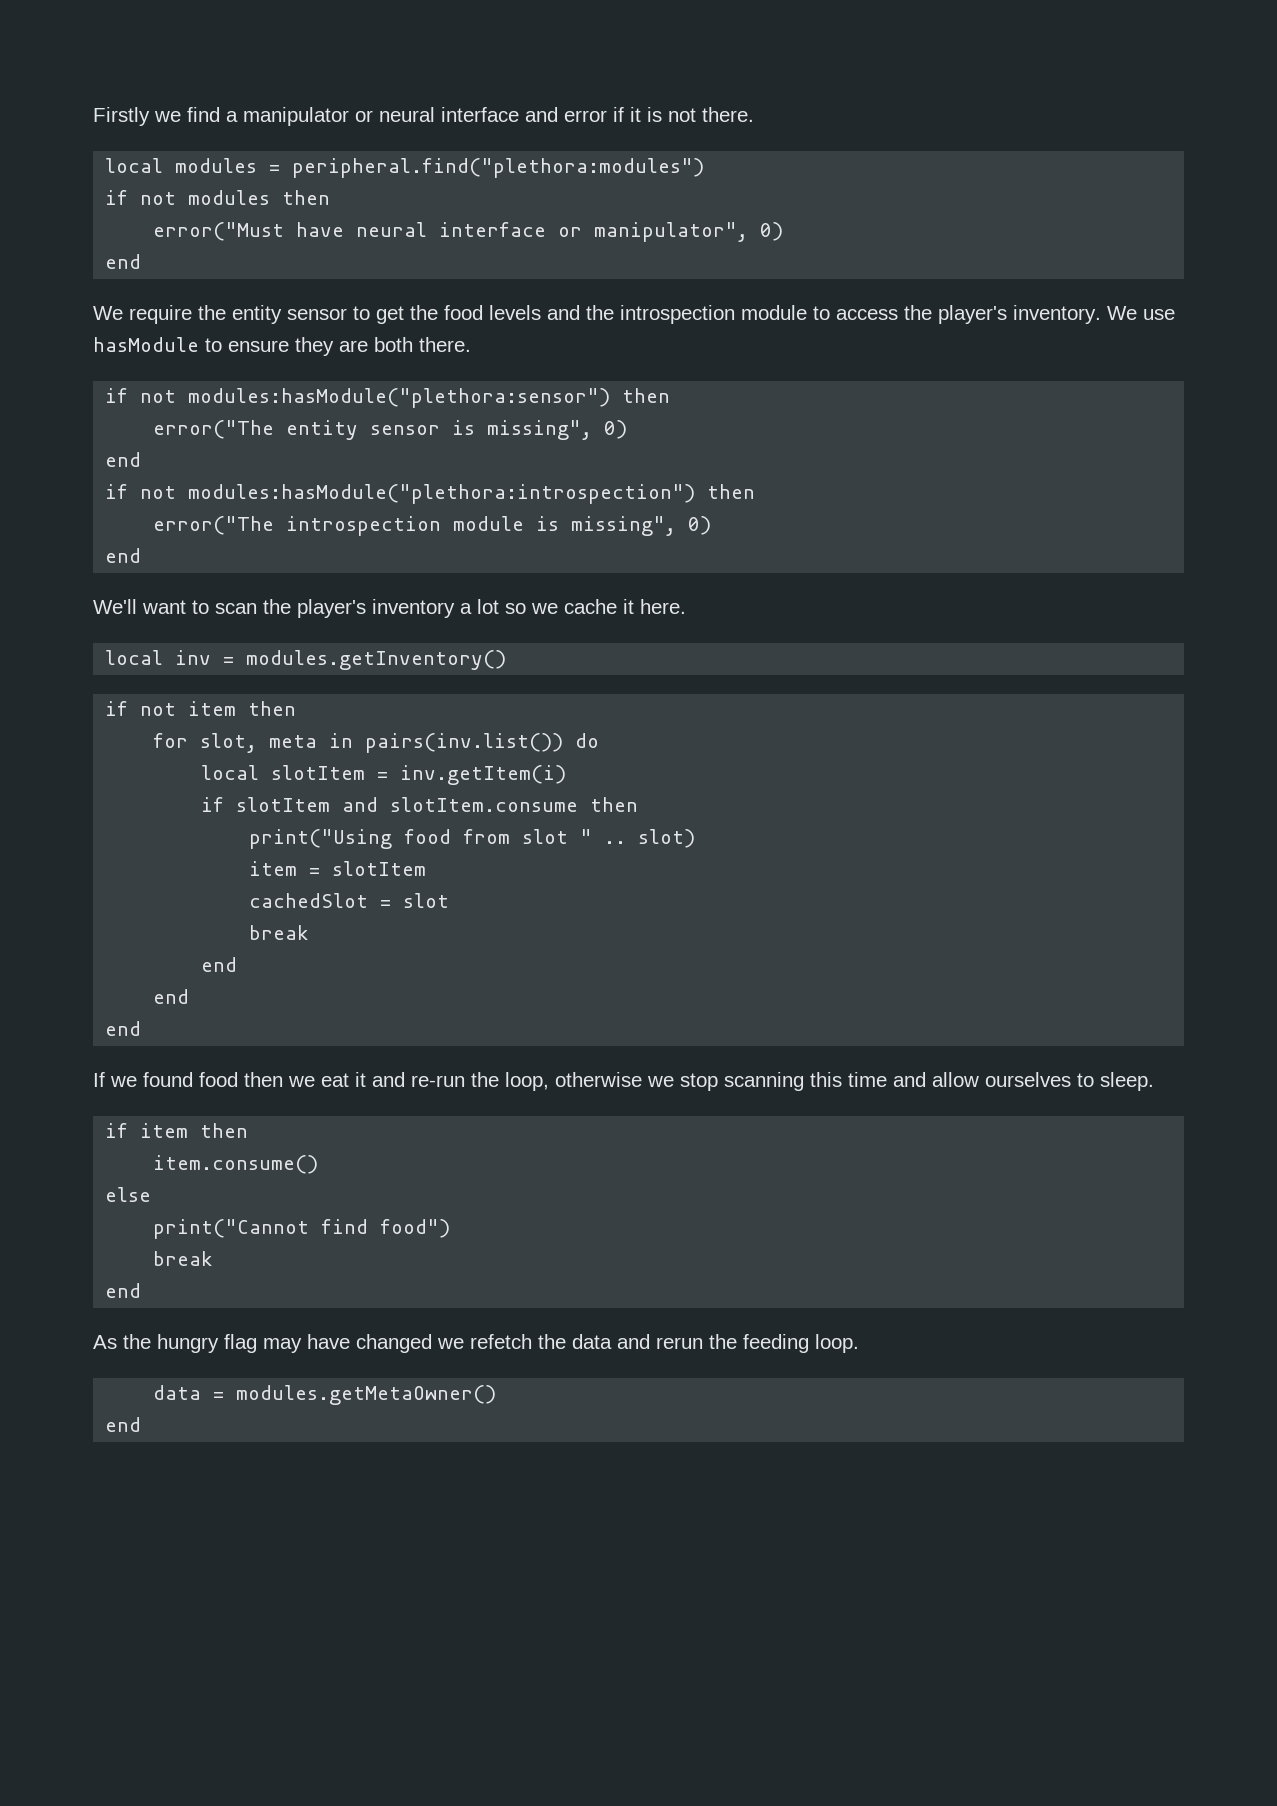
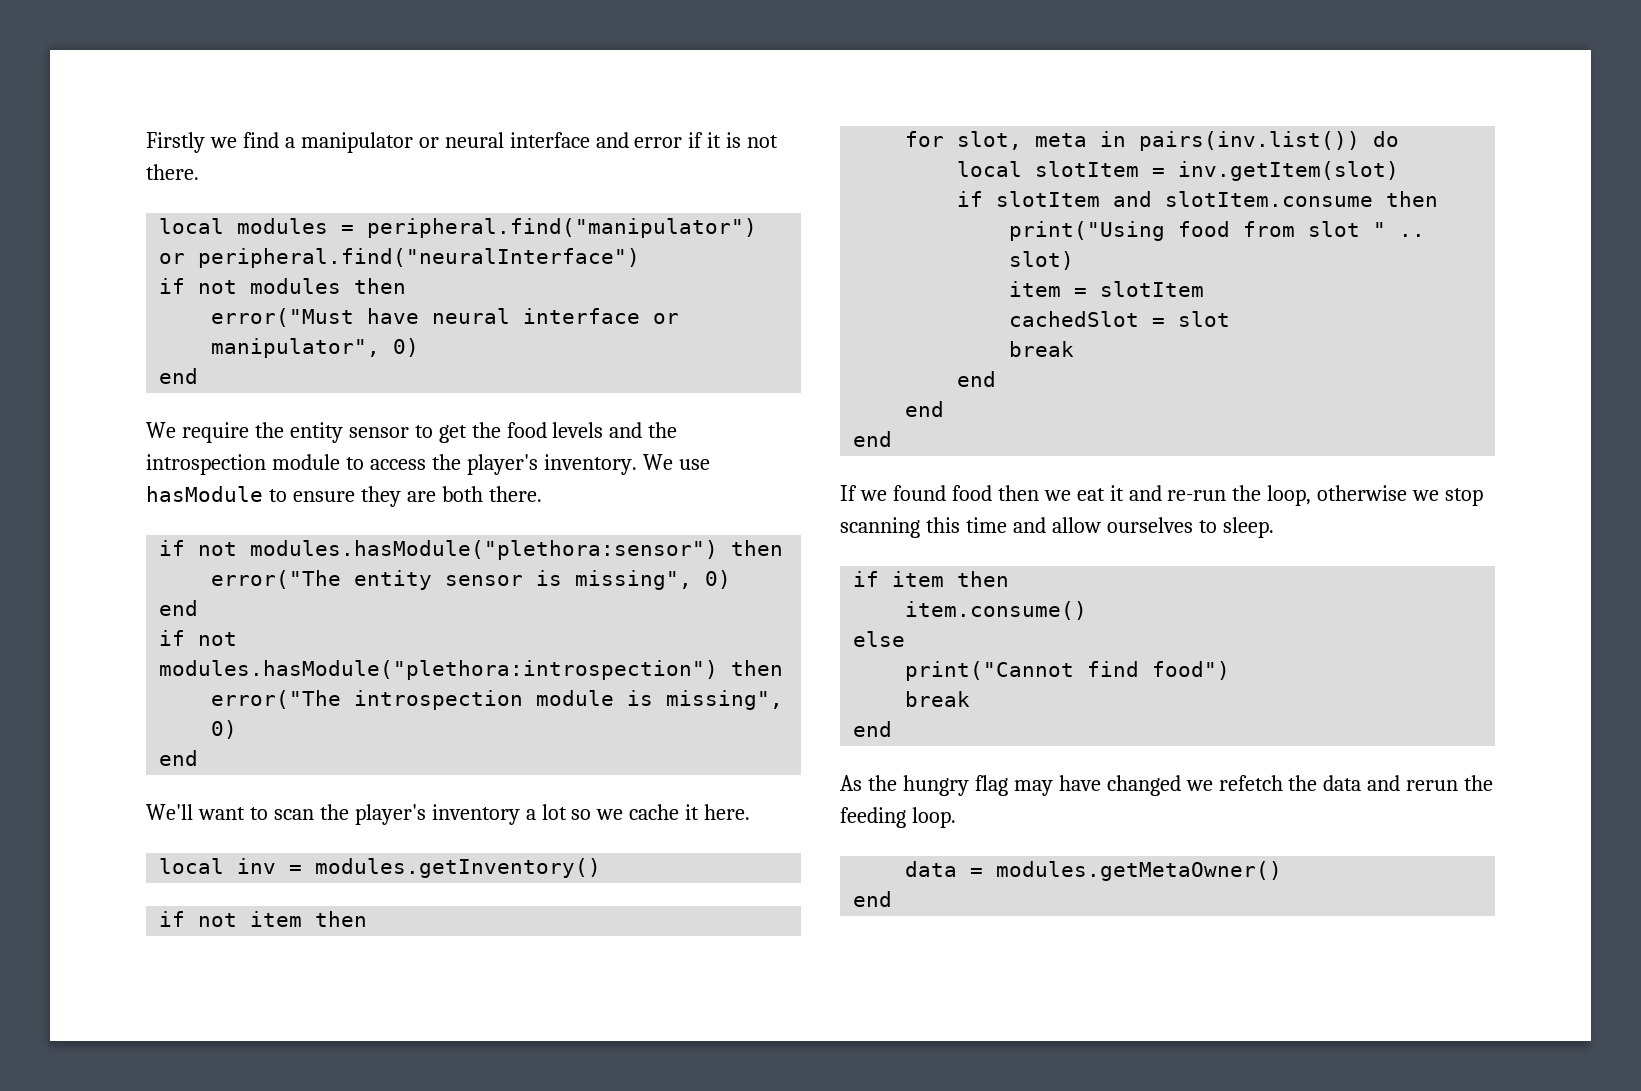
[292,158,705,178] peripheral.find("plethora:modules") -> [367,218,758,238] [159,248,641,268] peripheral.find("manipulator") or peripheral.find("neuralInterface")
[188,388,611,408] modules:hasModule("plethora:sensor") -> [250,540,719,560] modules.hasModule("plethora:sensor")
[188,484,696,504] modules:hasModule("plethora:introspection") -> [159,660,719,680] modules.hasModule("plethora:introspection")
[400,765,567,785] inv.getItem(i) -> [1178,161,1400,181] inv.getItem(slot)

